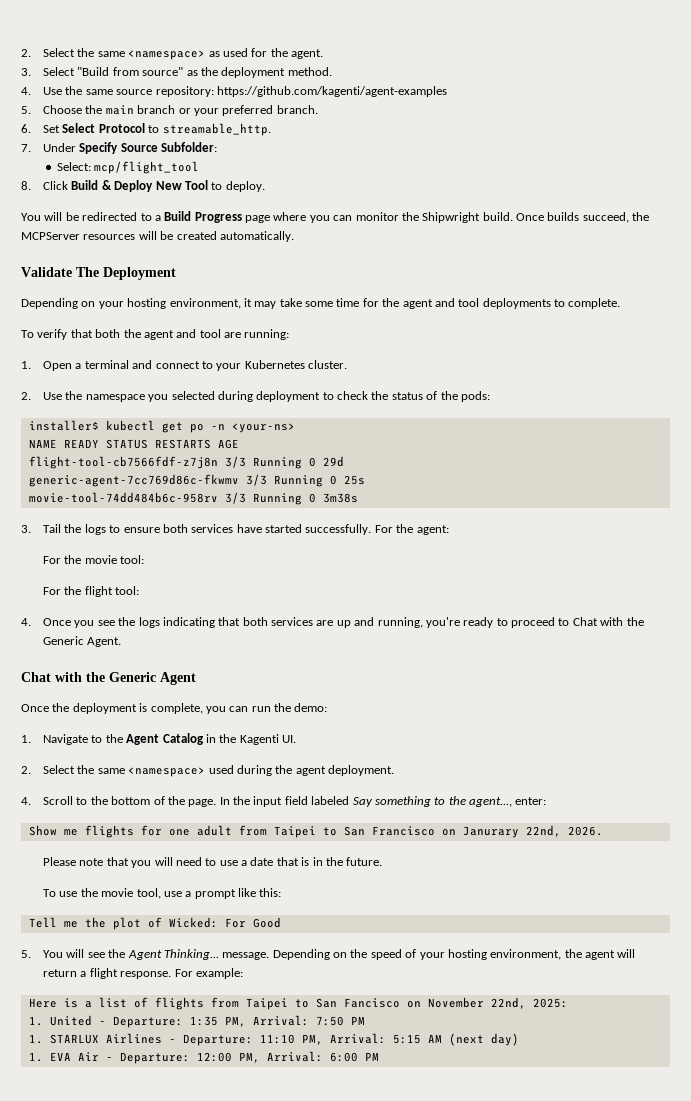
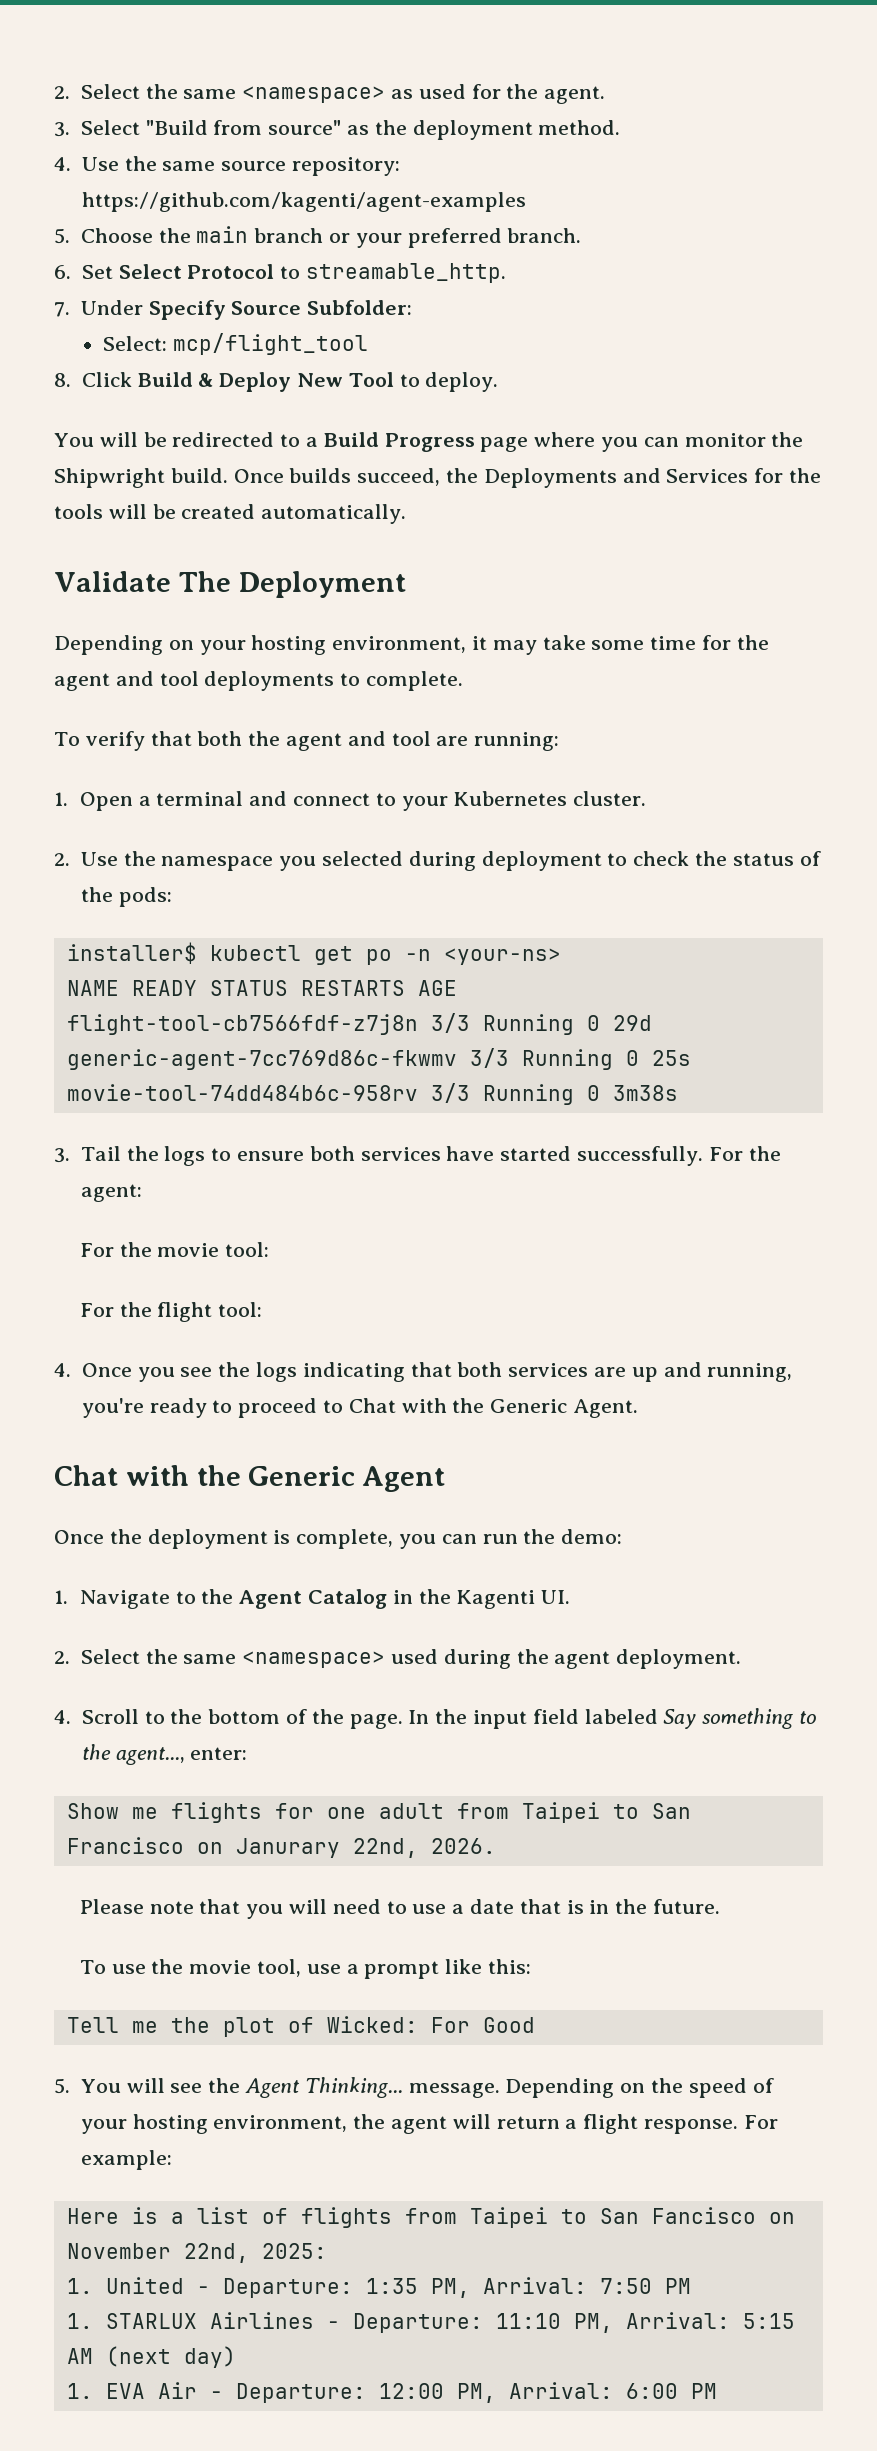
[21,232,136,240] MCPServer resources -> [483,468,822,488] [54,504,103,519] Deployments and Services for the tools

